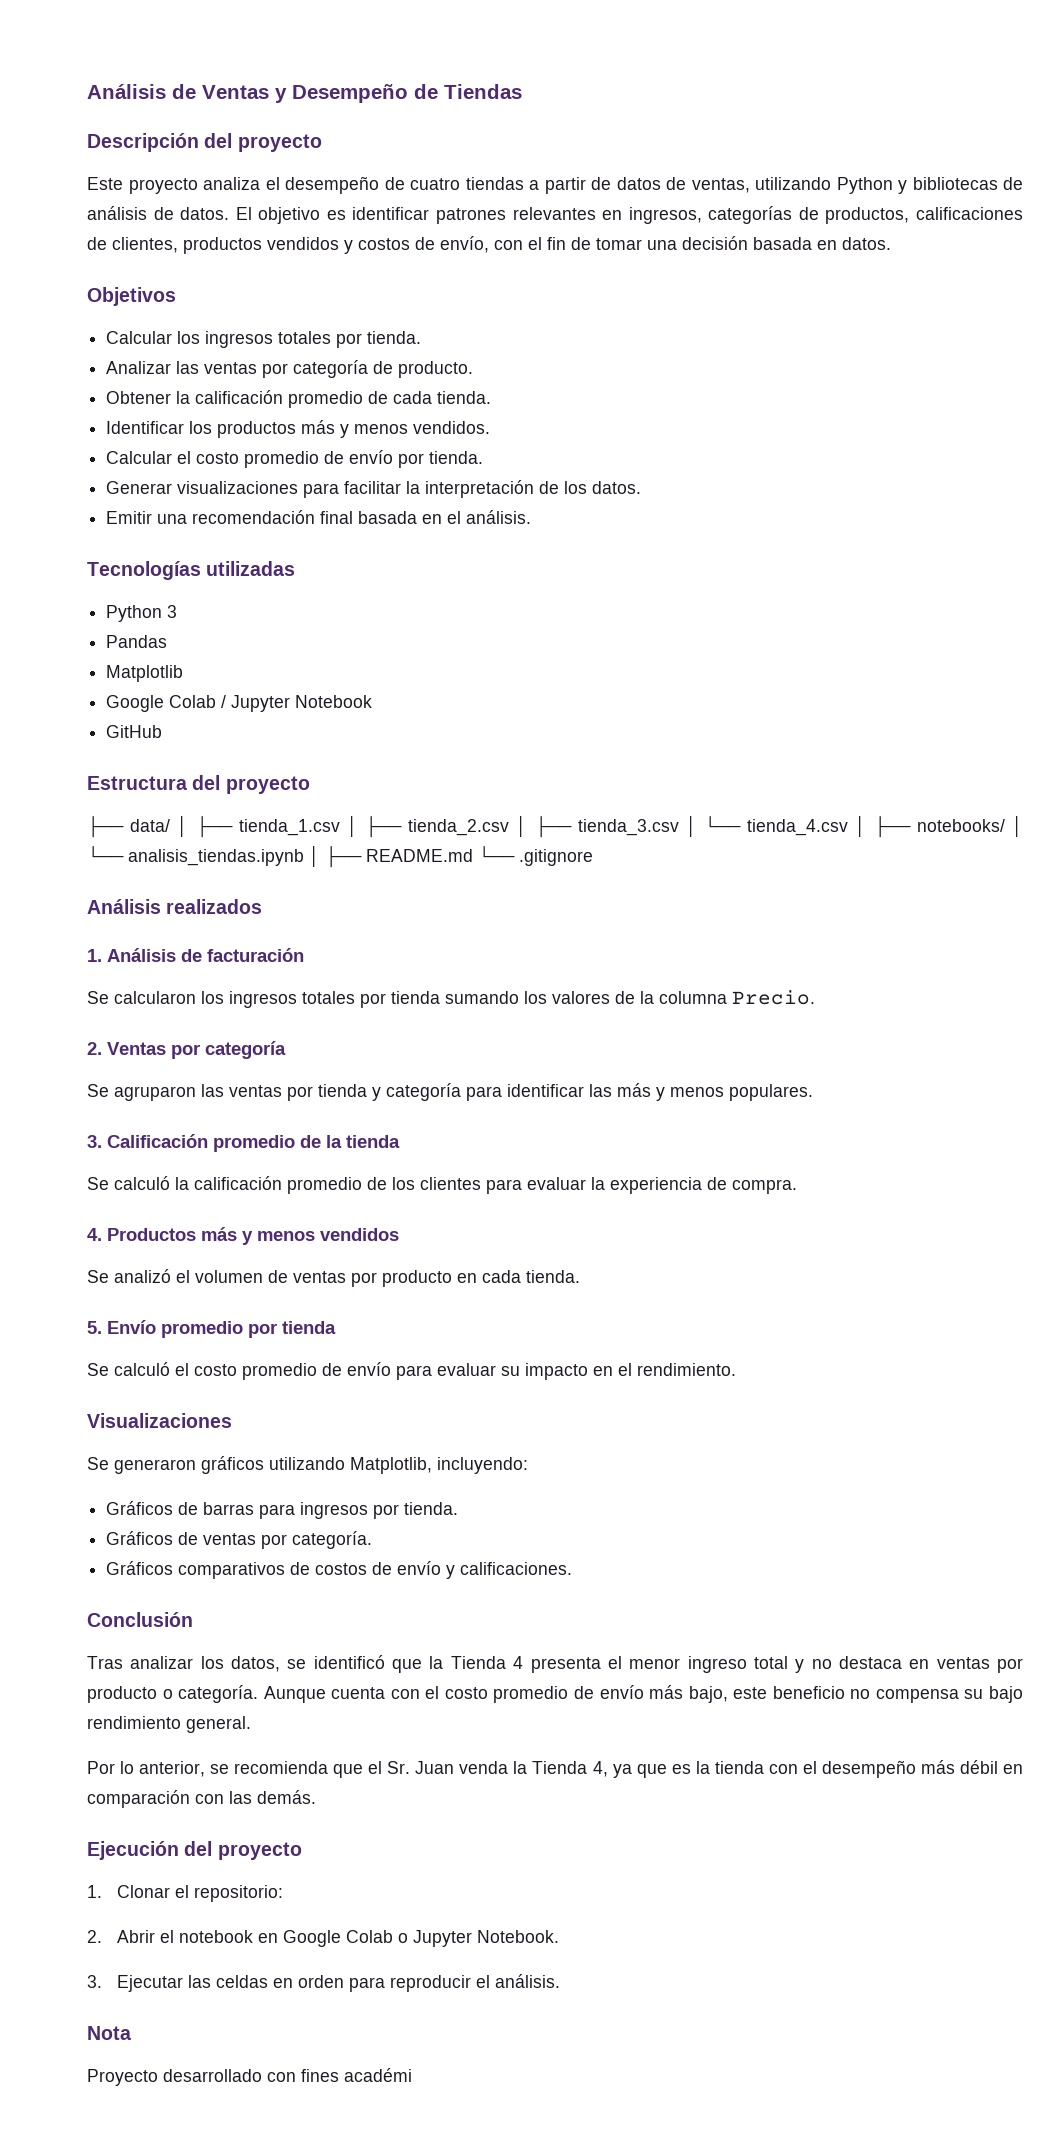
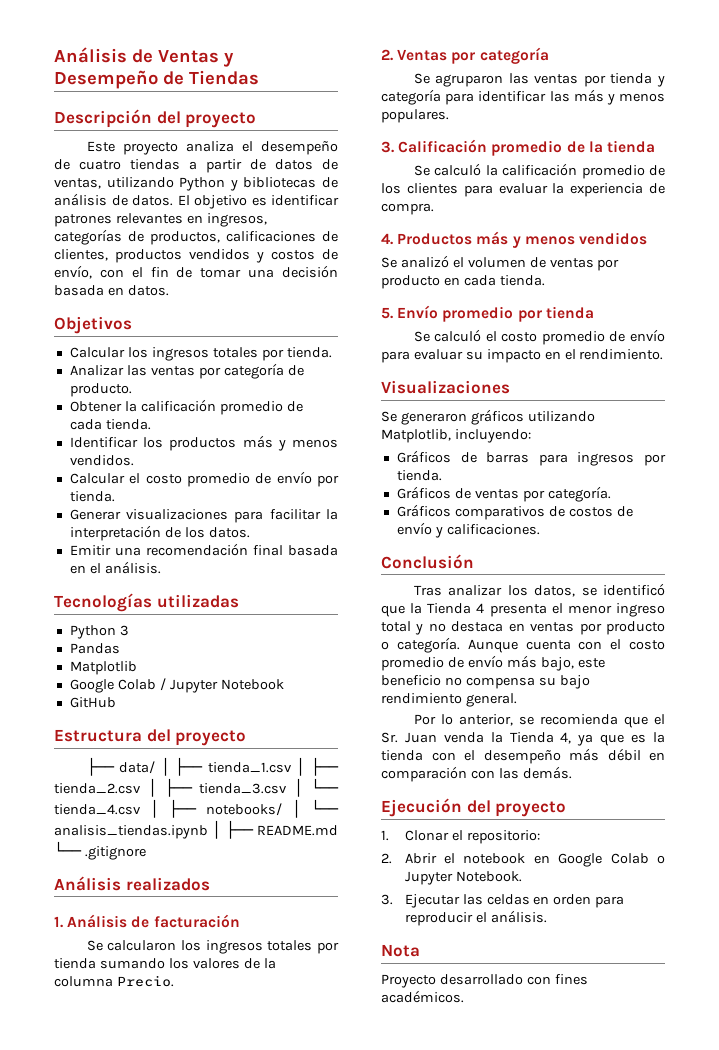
[344,2068,412,2082] académi -> [381,990,464,1003] académicos.

